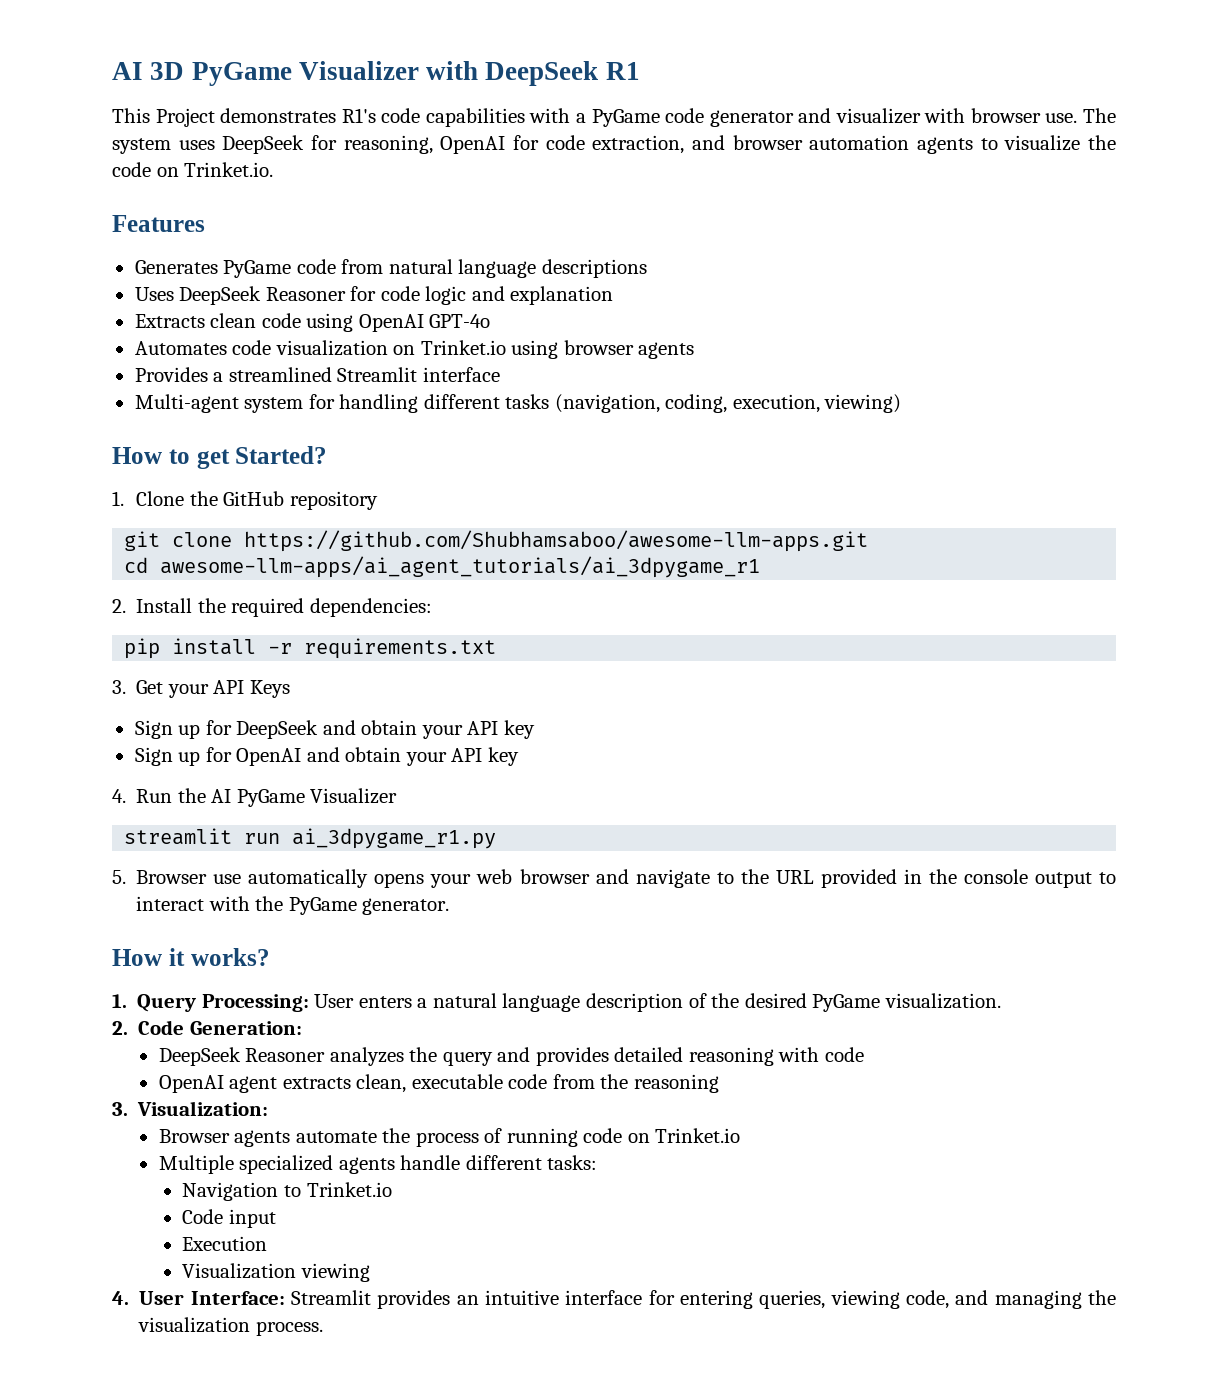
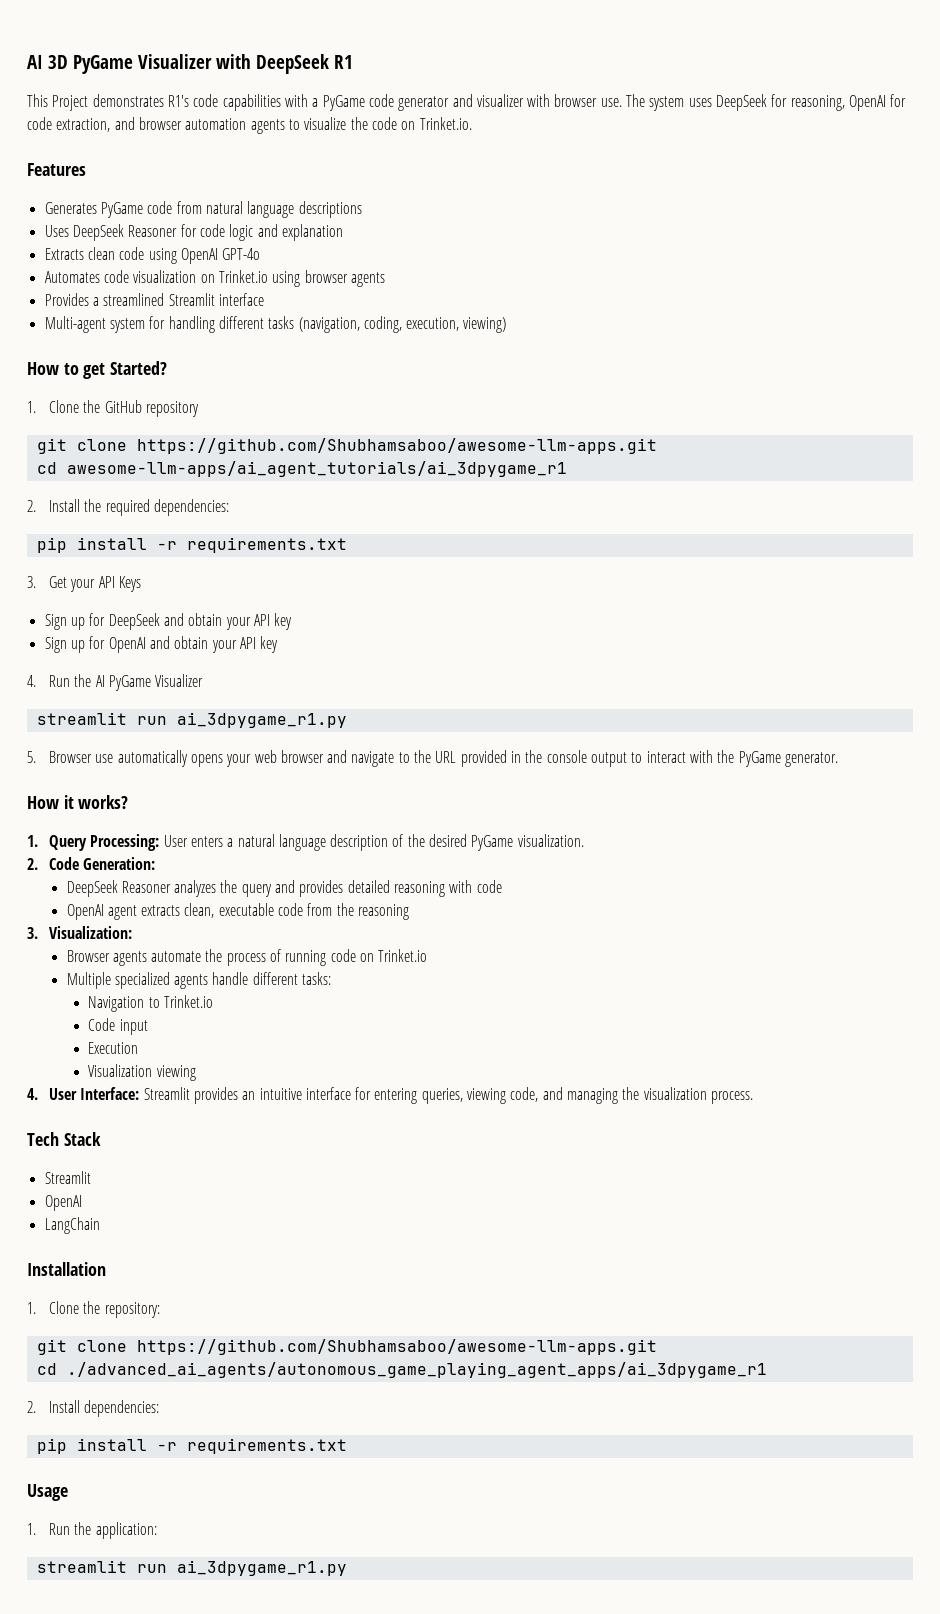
(323, 1328) none -> [27,1132,101,1146] [44,1171,91,1184] [44,1195,82,1211] [44,1217,100,1234] [27,1262,106,1276] [27,1301,160,1318] [36,1339,657,1355] [36,1362,767,1378] [27,1400,160,1417] [36,1438,347,1454] [27,1484,68,1501] [27,1522,157,1539] [36,1560,347,1576] // Tech Stack // Streamlit // OpenAI // LangChain // Installation // 1. Clone the repository: // git clone https://github.com/Shubhamsaboo/awesome-llm-apps.git // cd ./advanced_ai_agents/autonomous_game_playing_agent_apps/ai_3dpygame_r1 // 2. Install dependencies: // pip install -r requirements.txt // Usage // 1. Run the application: // streamlit run ai_3dpygame_r1.py

